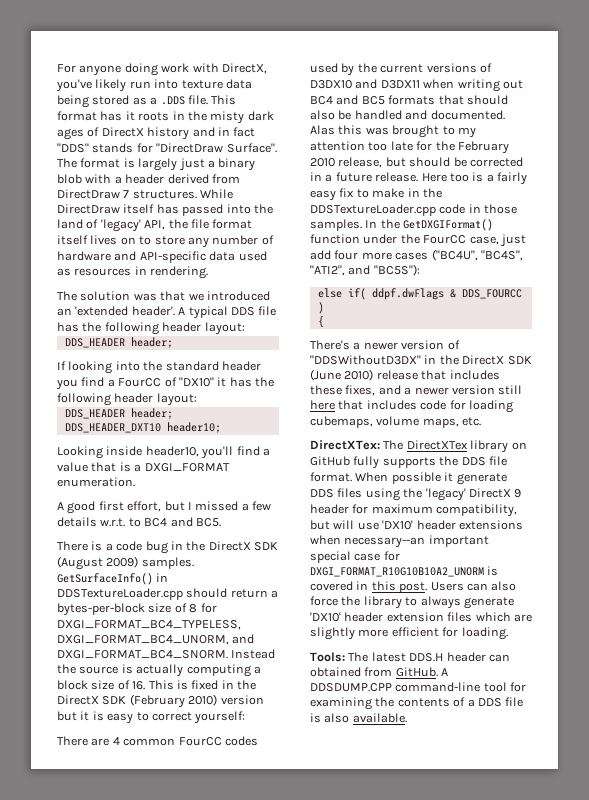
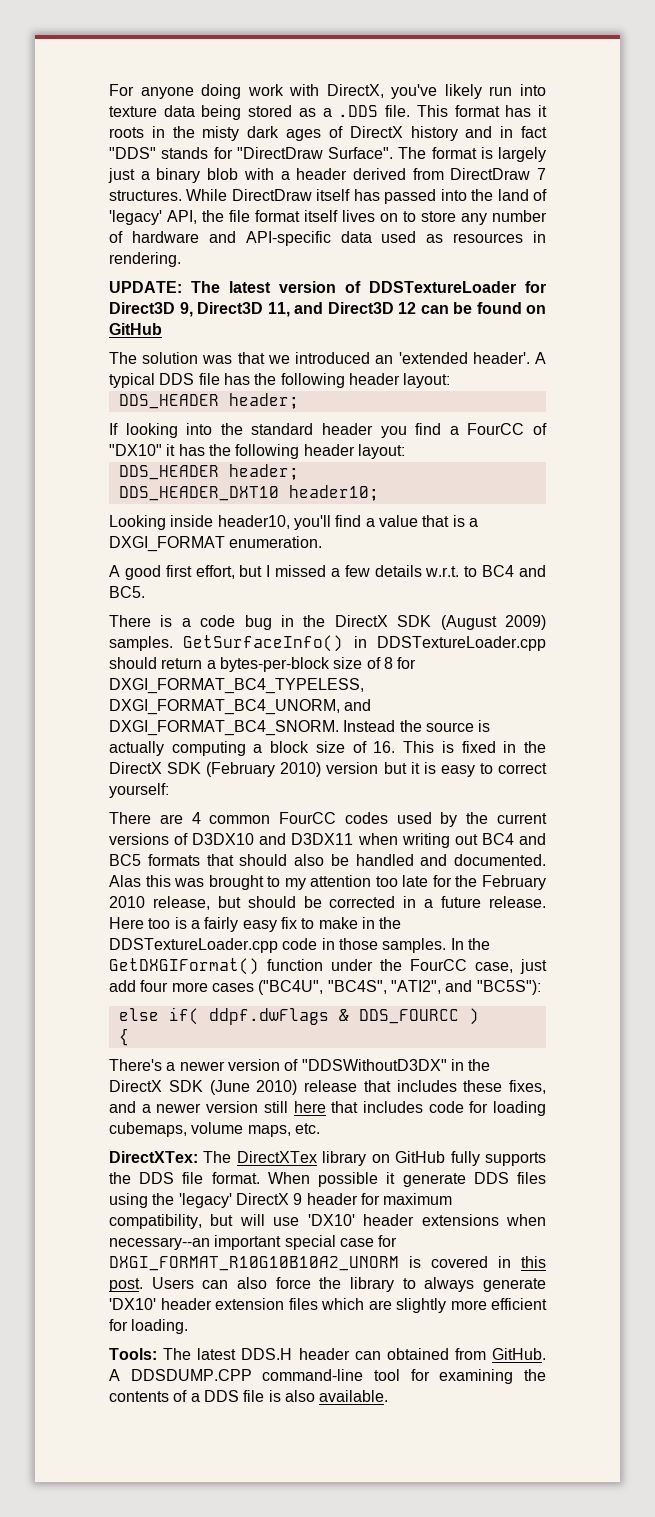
(209, 272) none -> [109,281,546,293] [109,302,546,317] [109,323,162,335] // UPDATE: The latest version of DDSTextureLoader for Direct3D 9, Direct3D 11, and Direct3D 12 can be found on GitHub

